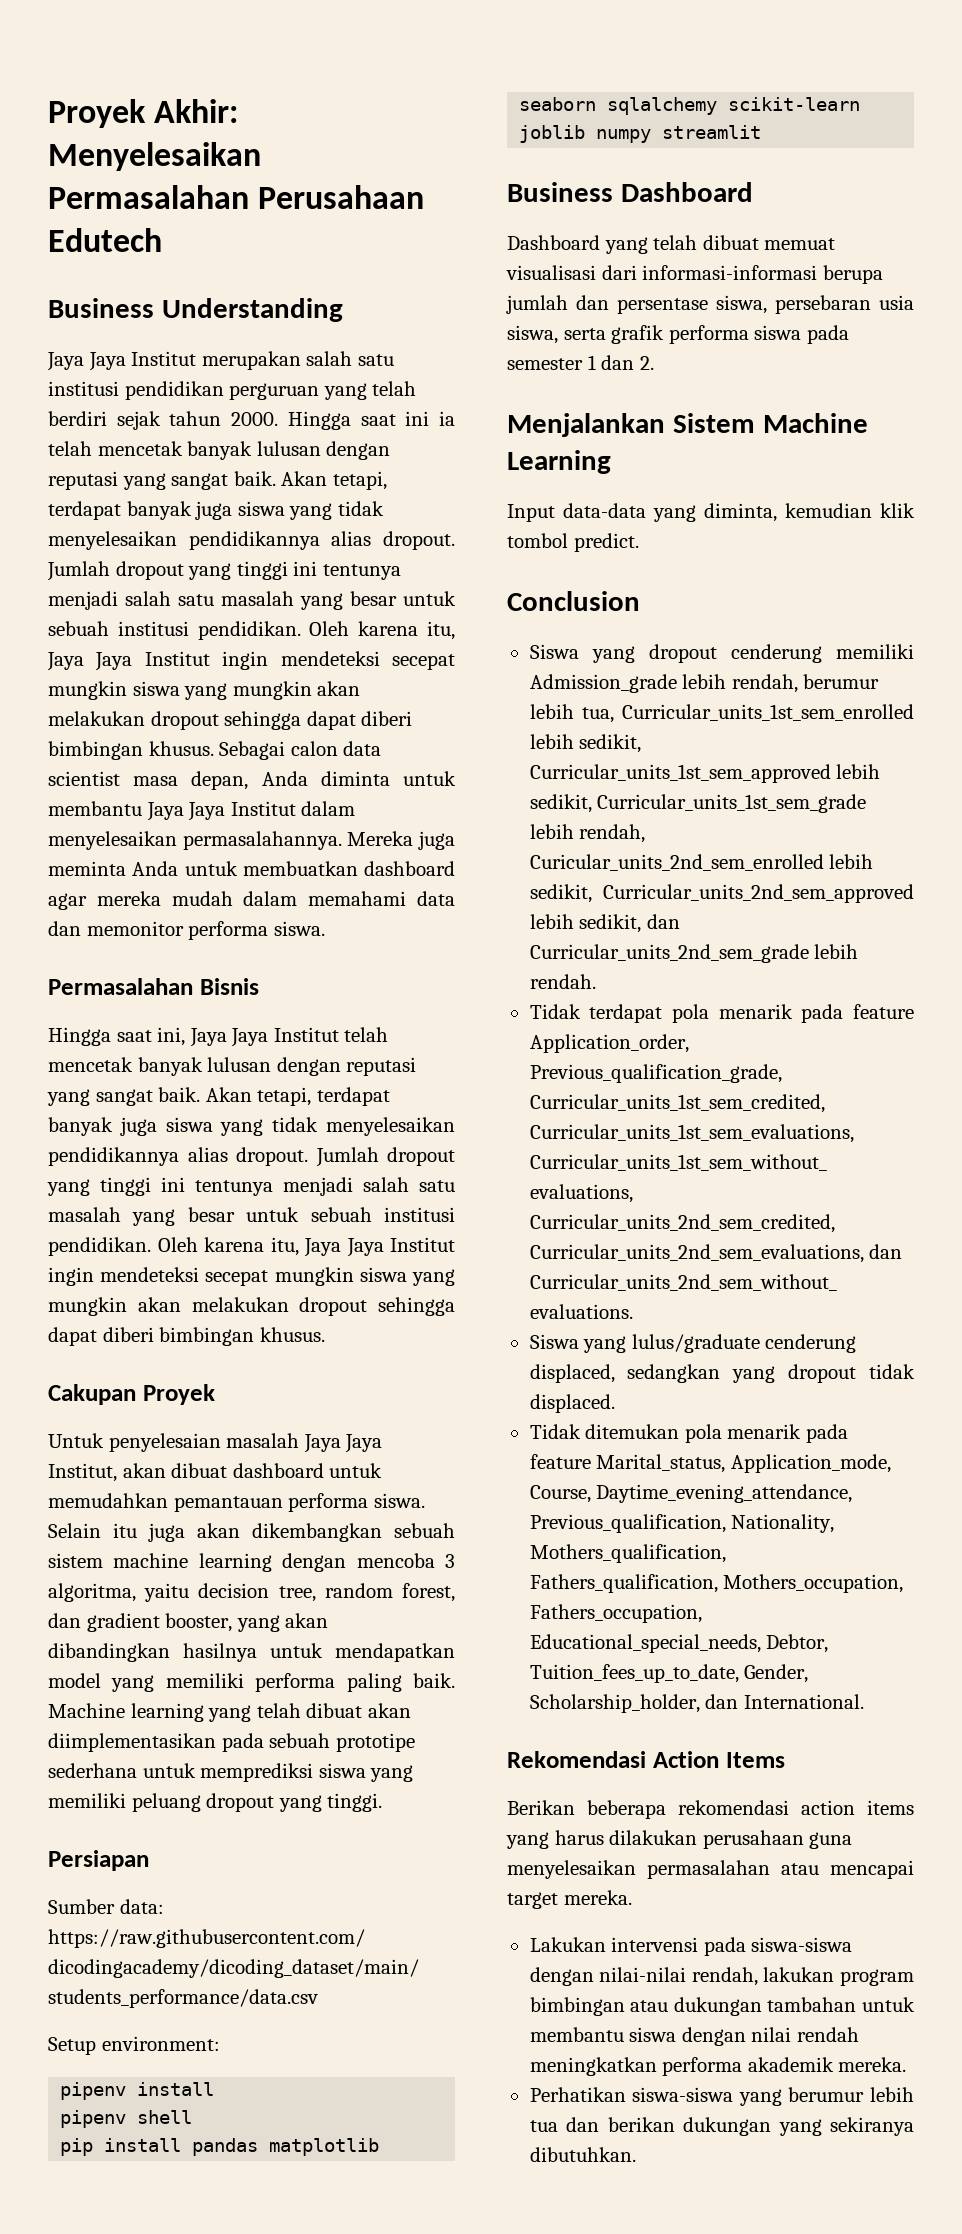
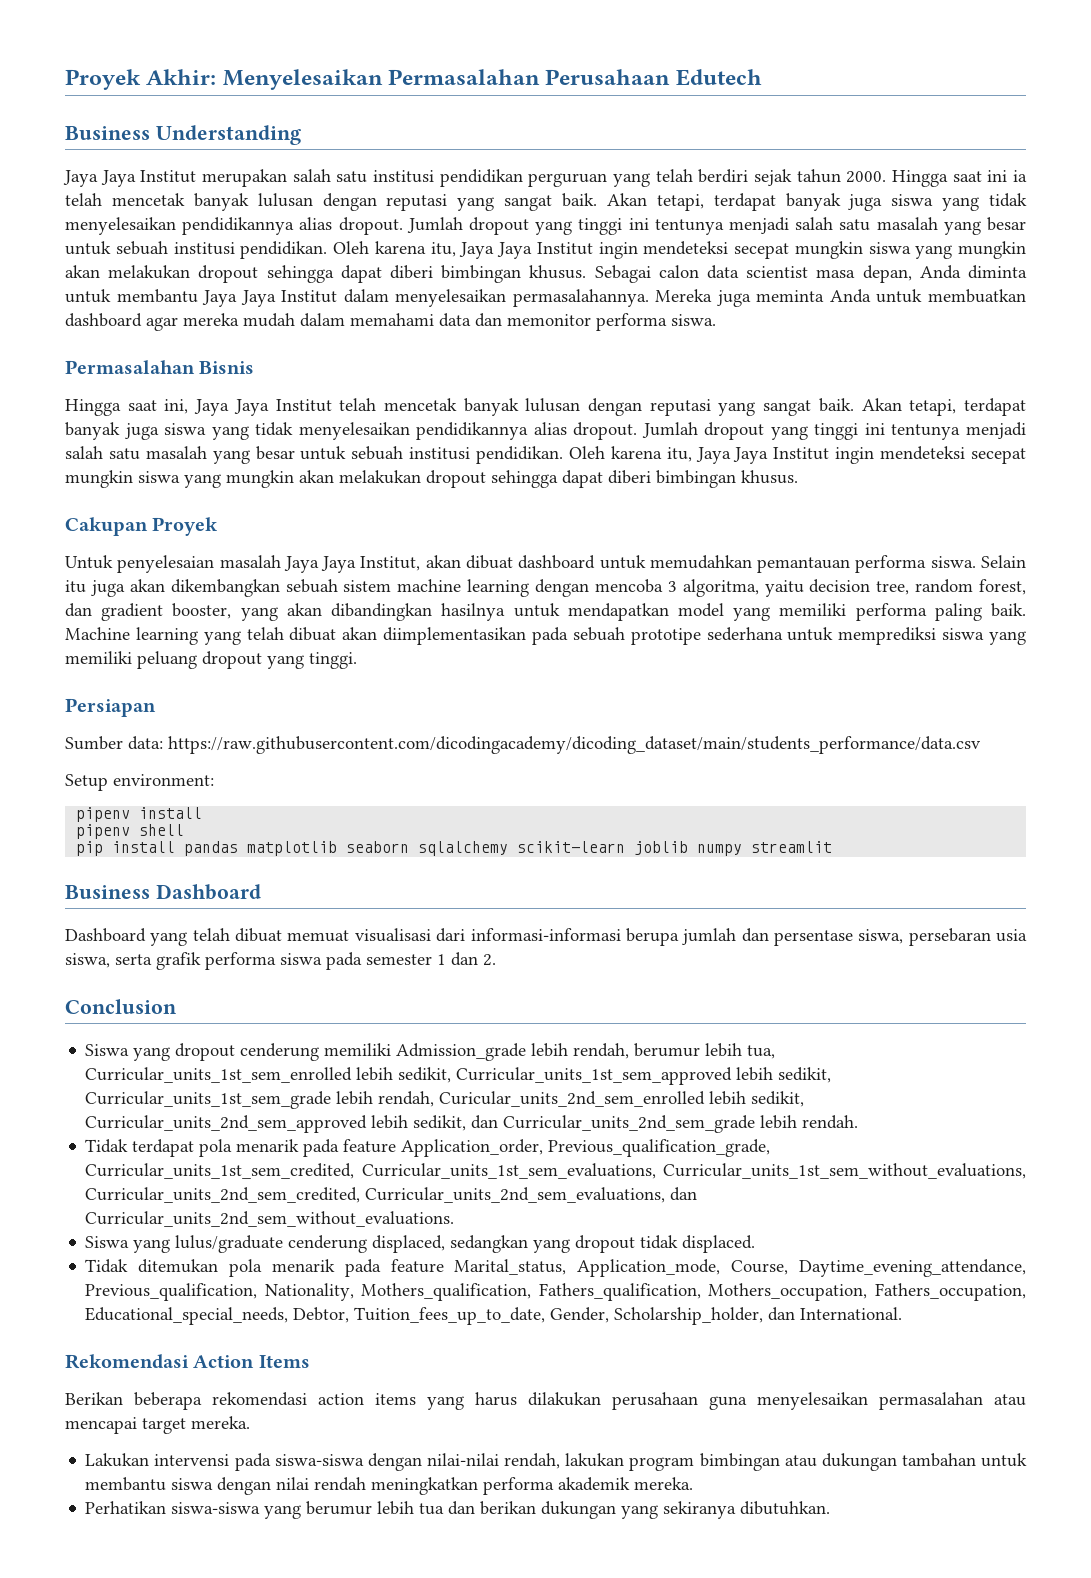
[507,413,868,437] [507,450,611,474] [507,503,915,522] [507,533,639,552] // Menjalankan Sistem Machine Learning // Input data-data yang diminta, kemudian klik tombol predict. -> (496, 960) none

